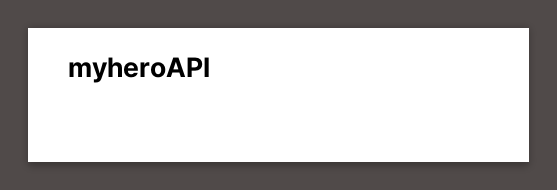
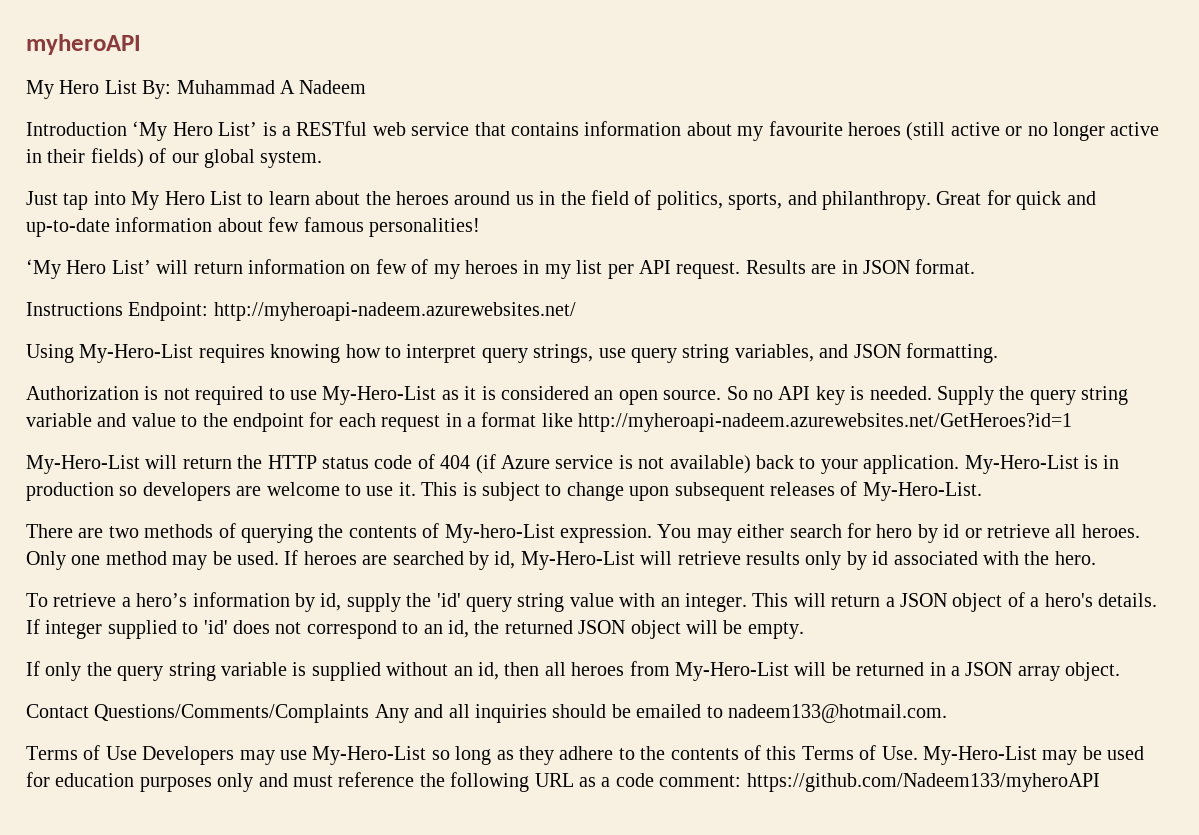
(210, 70) none -> [26,80,367,99] [26,121,1160,141] [26,148,323,168] [26,190,1096,210] [26,217,480,237] [26,259,976,279] [26,302,576,321] [26,343,998,363] [26,386,1129,405] [26,412,1073,432] [26,454,1120,474] [26,481,982,501] [26,523,1140,543] [26,550,1096,570] [26,592,1157,612] [26,619,804,639] [26,661,1121,681] [26,704,947,723] [26,745,1145,765] [26,772,1100,792] // My Hero List By: Muhammad A Nadeem // Introduction ‘My Hero List’ is a RESTful web service that contains information about my favourite heroes (still active or no longer active in their fields) of our global system. // Just tap into My Hero List to learn about the heroes around us in the field of politics, sports, and philanthropy. Great for quick and up-to-date information about few famous personalities! // ‘My Hero List’ will return information on few of my heroes in my list per API request. Results are in JSON format. // Instructions Endpoint: http://myheroapi-nadeem.azurewebsites.net/ // Using My-Hero-List requires knowing how to interpret query strings, use query string variables, and JSON formatting. // Authorization is not required to use My-Hero-List as it is considered an open source. So no API key is needed. Supply the query string variable and value to the endpoint for each request in a format like http://myheroapi-nadeem.azurewebsites.net/GetHeroes?id=1 // My-Hero-List will return the HTTP status code of 404 (if Azure service is not available) back to your application. My-Hero-List is in production so developers are welcome to use it. This is subject to change upon subsequent releases of My-Hero-List. // There are two methods of querying the contents of My-hero-List expression. You may either search for hero by id or retrieve all heroes. Only one method may be used. If heroes are searched by id, My-Hero-List will retrieve results only by id associated with the hero. // To retrieve a hero’s information by id, supply the 'id' query string value with an integer. This will return a JSON object of a hero's details. If integer supplied to 'id' does not correspond to an id, the returned JSON object will be empty. // If only the query string variable is supplied without an id, then all heroes from My-Hero-List will be returned in a JSON array object. // Contact Questions/Comments/Complaints Any and all inquiries should be emailed to nadeem133@hotmail.com. // Terms of Use Developers may use My-Hero-List so long as they adhere to the contents of this Terms of Use. My-Hero-List may be used for education purposes only and must reference the following URL as a code comment: https://github.com/Nadeem133/myheroAPI

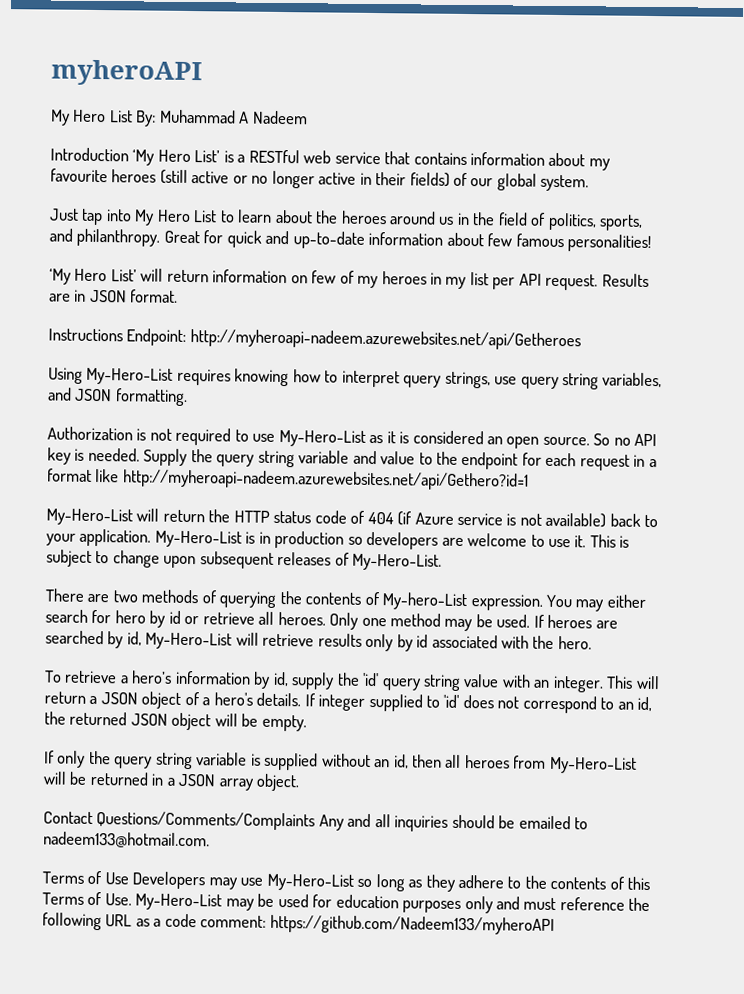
[213,302,576,321] http://myheroapi-nadeem.azurewebsites.net/ -> [189,329,581,351] http://myheroapi-nadeem.azurewebsites.net/api/Getheroes
[578,413,1073,432] http://myheroapi-nadeem.azurewebsites.net/GetHeroes?id=1 -> [122,469,529,491] http://myheroapi-nadeem.azurewebsites.net/api/Gethero?id=1

